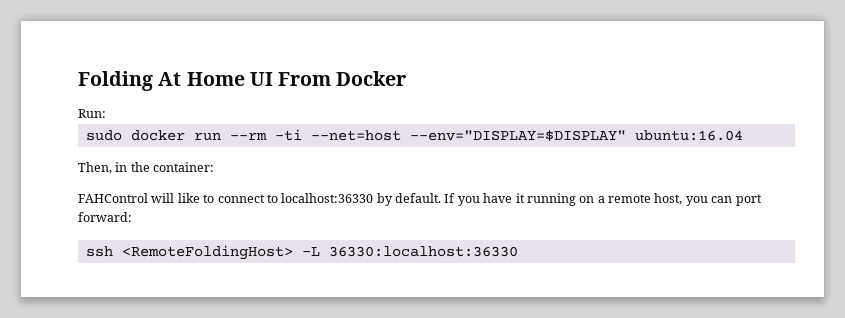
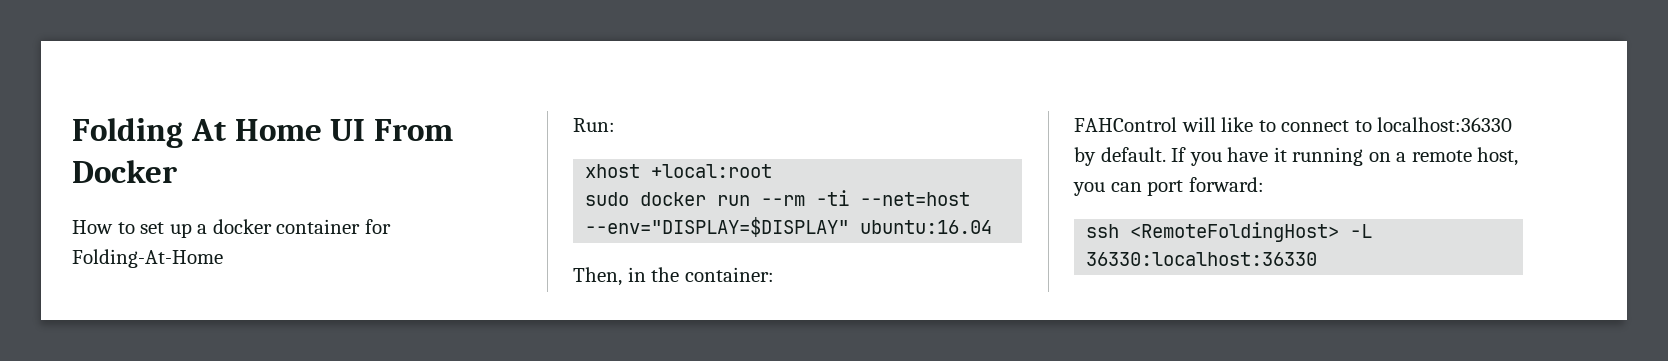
(407, 78) none -> [72,219,391,238] [72,249,223,268] // How to set up a docker container for Folding-At-Home
(106, 113) none -> [585,164,773,178] // xhost +local:root

